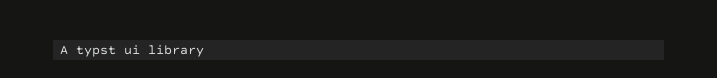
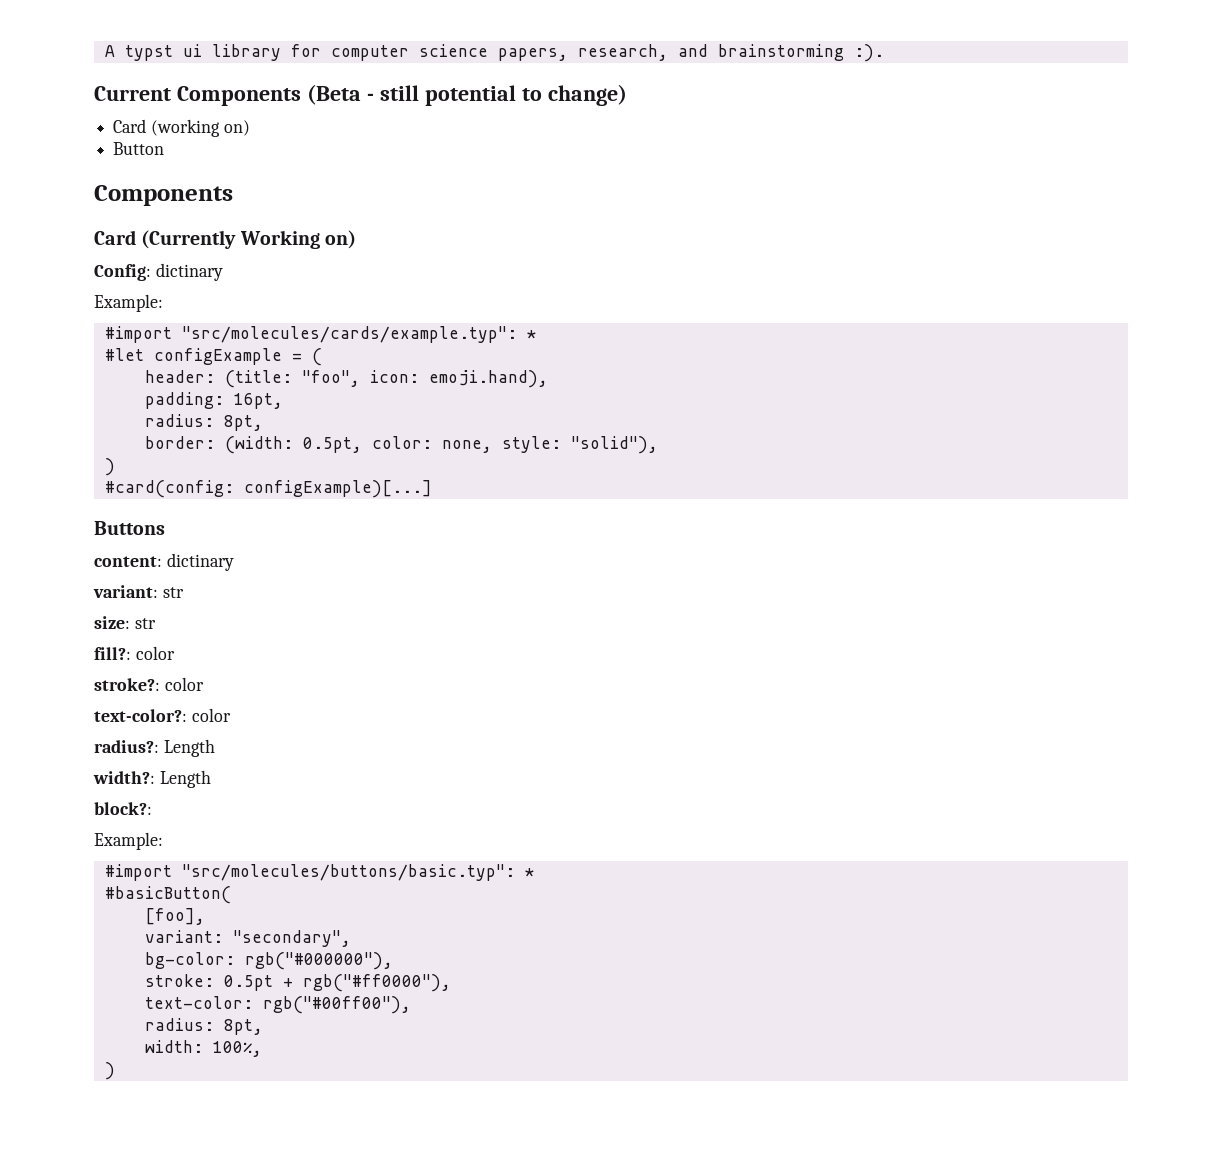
(204, 51) none -> [290,44,884,62] [94,84,627,106] [113,119,250,137] [113,142,165,155] [94,185,233,206] [94,230,356,249] [94,263,223,281] [94,294,163,312] [104,326,536,343] [104,348,322,366] [144,370,548,388] [144,392,283,409] [144,414,263,431] [144,436,658,454] [104,458,115,476] [104,480,432,498] [94,521,165,535] [94,553,234,571] [93,585,184,598] [94,616,156,629] [94,646,175,660] [94,677,204,691] [94,708,231,722] [94,739,215,757] [93,770,211,788] [94,802,152,815] [94,832,163,850] [104,864,534,881] [104,886,231,904] [144,908,205,925] [144,930,351,947] [144,952,393,970] [144,974,451,992] [144,996,411,1014] [144,1018,263,1035] [144,1040,262,1057] [104,1062,115,1080] for computer science papers, research, and brainstorming :). // Current Components (Beta - still potential to change) // Card (working on) // Button // Components // Card (Currently Working on) // Config: dictinary // Example: // #import "src/molecules/cards/example.typ": * // #let configExample = ( // header: (title: "foo", icon: emoji.hand), // padding: 16pt, // radius: 8pt, // border: (width: 0.5pt, color: none, style: "solid"), // ) // #card(config: configExample)[...] // Buttons // content: dictinary // variant: str // size: str // fill?: color // stroke?: color // text-color?: color // radius?: Length // width?: Length // block?: // Example: // #import "src/molecules/buttons/basic.typ": * // #basicButton( // [foo], // variant: "secondary", // bg-color: rgb("#000000"), // stroke: 0.5pt + rgb("#ff0000"), // text-color: rgb("#00ff00"), // radius: 8pt, // width: 100%, // )

